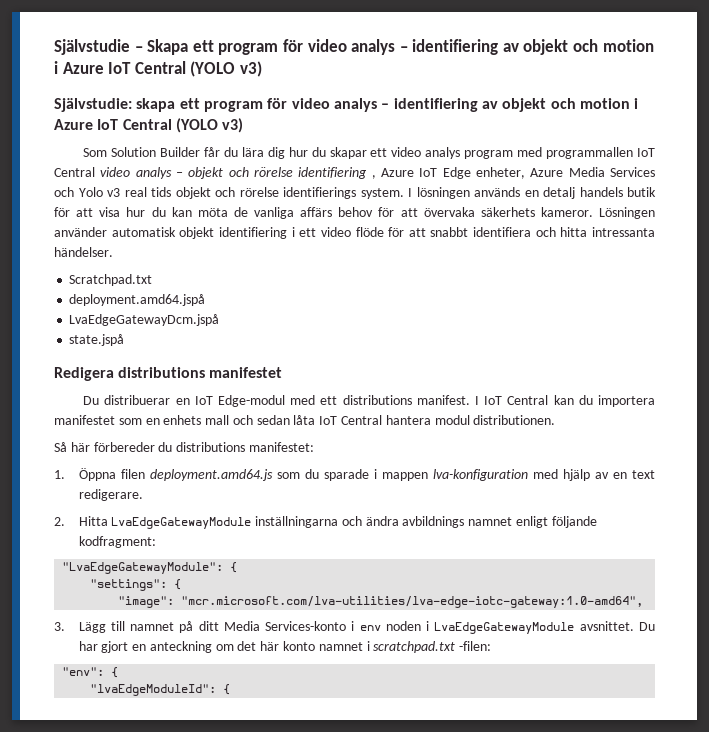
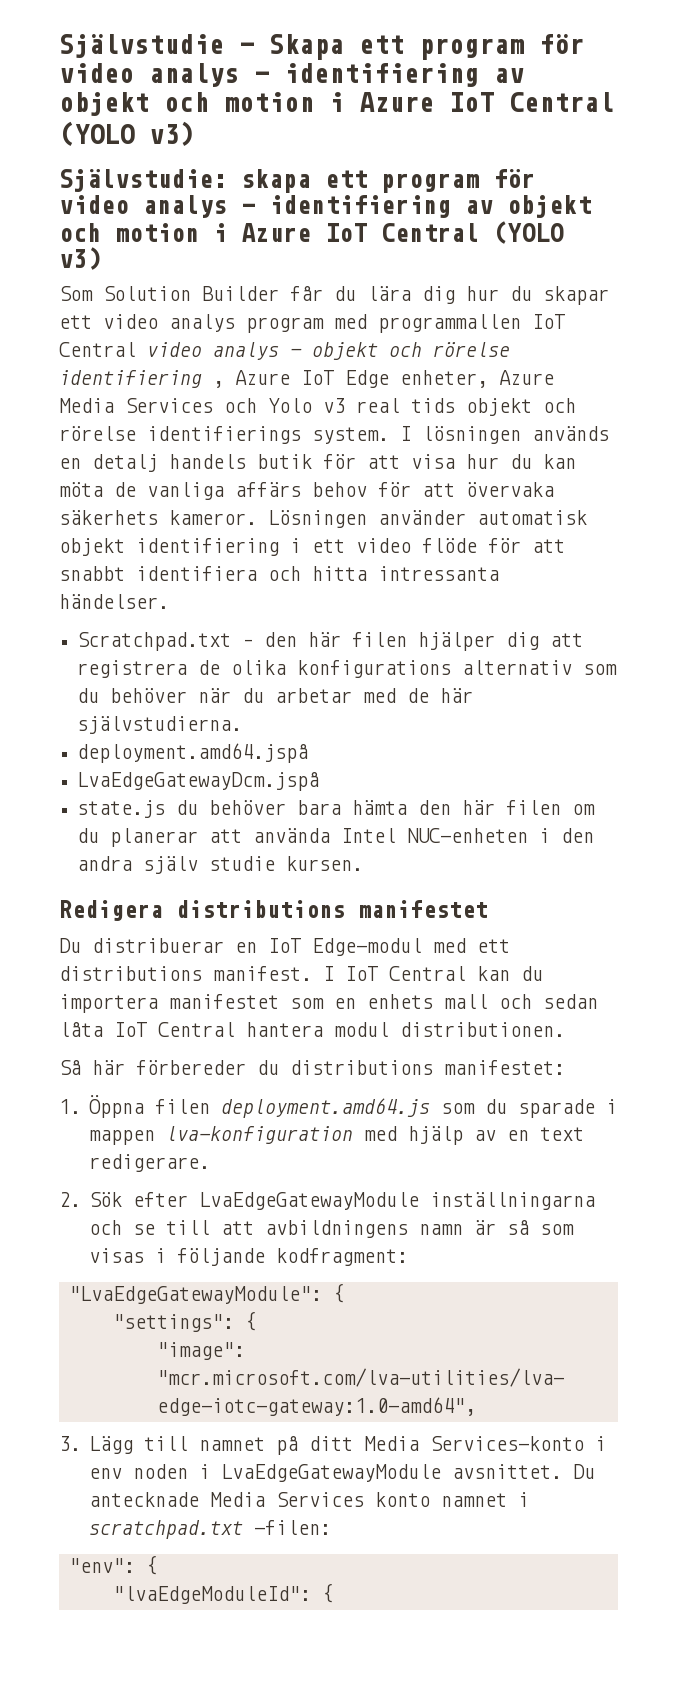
[69,294,206,306] [69,314,220,326] [69,334,125,346] // deployment.amd64.jspå // LvaEdgeGatewayDcm.jspå // state.jspå -> [242,632,584,651] [77,660,618,678] [77,688,474,703] [77,716,243,734] [77,743,309,763] [77,772,320,791] [77,800,596,818] [77,828,595,847] [77,856,364,874] – den här filen hjälper dig att registrera de olika konfigurations alternativ som du behöver när du arbetar med de här självstudierna. // deployment.amd64.jspå // LvaEdgeGatewayDcm.jspå // state.js du behöver bara hämta den här filen om du planerar att använda Intel NUC-enheten i den andra själv studie kursen.
[78,516,108,526] Hitta -> [89,1192,189,1207] Sök efter
[365,516,549,528] ändra avbildnings namnet enligt -> [133,1220,575,1238] [89,1248,167,1263] se till att avbildningens namn är så som visas i
[78,641,280,653] har gjort en anteckning om det här -> [89,1492,365,1507] antecknade Media Services

